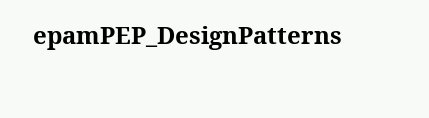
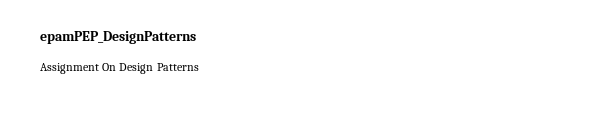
(342, 38) none -> [40,63,199,74] // Assignment On Design Patterns

